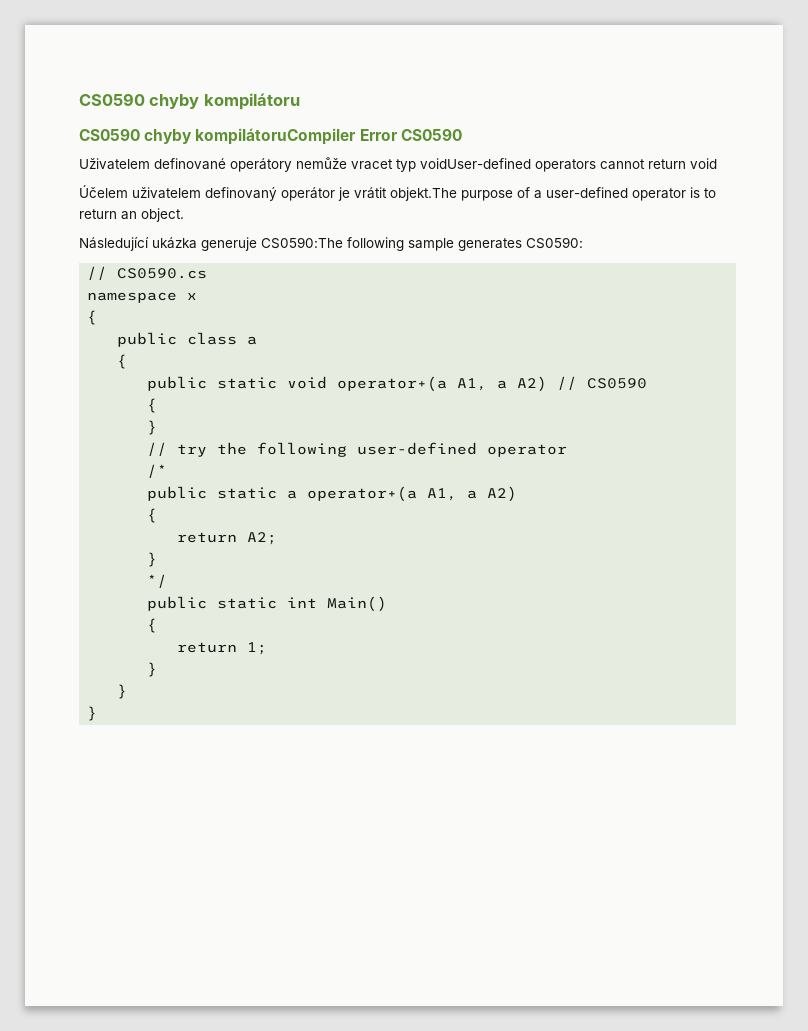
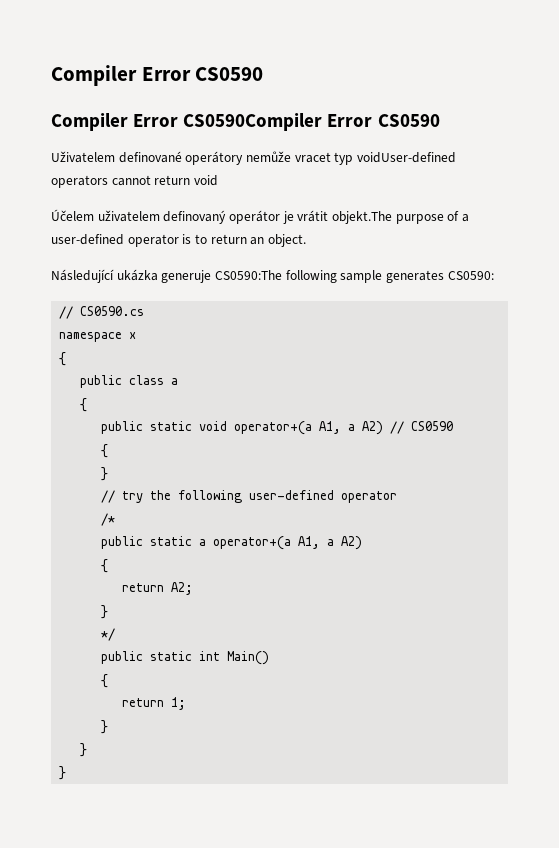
[79,93,300,110] [79,128,357,145] CS0590 chyby kompilátoru // CS0590 chyby kompilátoruCompiler -> [51,65,264,86] [51,113,323,131] Compiler Error CS0590 // Compiler Error CS0590Compiler

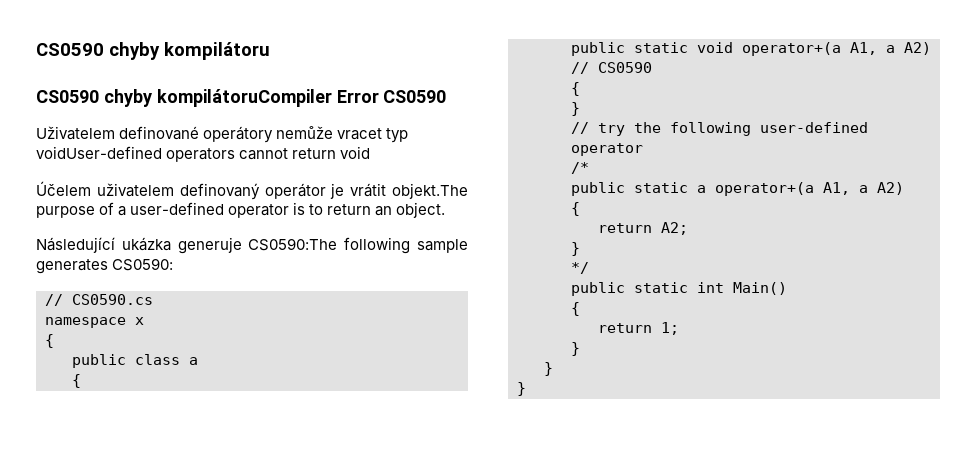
[51,65,264,86] [51,113,323,131] Compiler Error CS0590 // Compiler Error CS0590Compiler -> [36,42,270,60] [36,89,332,107] CS0590 chyby kompilátoru // CS0590 chyby kompilátoruCompiler

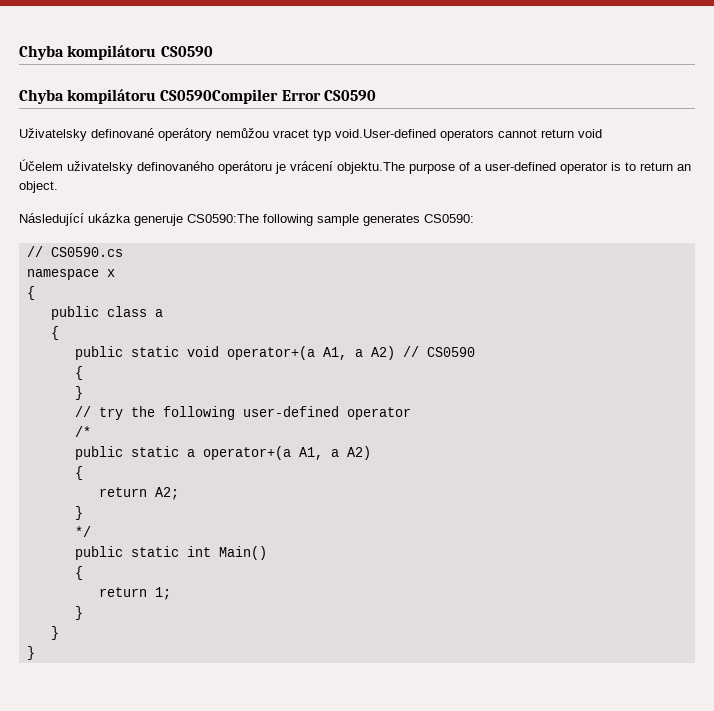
[36,42,270,60] [36,89,332,107] CS0590 chyby kompilátoru // CS0590 chyby kompilátoruCompiler -> [19,45,213,60] [19,89,279,104] Chyba kompilátoru CS0590 // Chyba kompilátoru CS0590Compiler
[36,126,115,140] Uživatelem -> [19,128,87,141] Uživatelsky
[276,126,334,139] nemůže -> [216,128,269,138] nemůžou
[36,146,162,159] voidUser-defined -> [335,129,436,138] void.User-defined
[96,183,468,200] uživatelem definovaný operátor je vrátit objekt.The -> [67,161,405,174] uživatelsky definovaného operátoru je vrácení objektu.The

